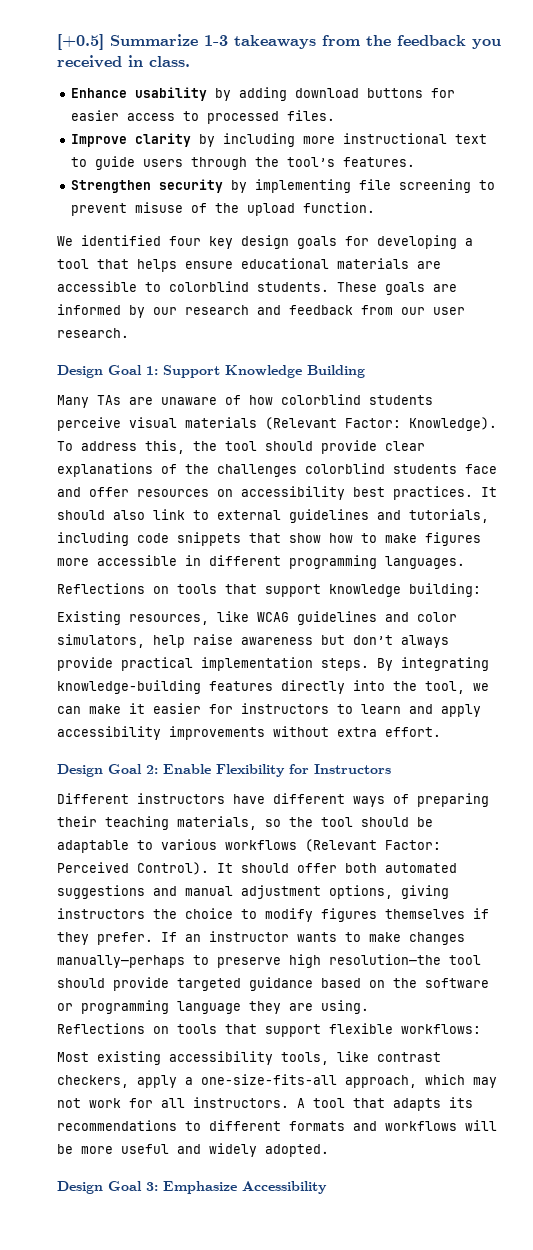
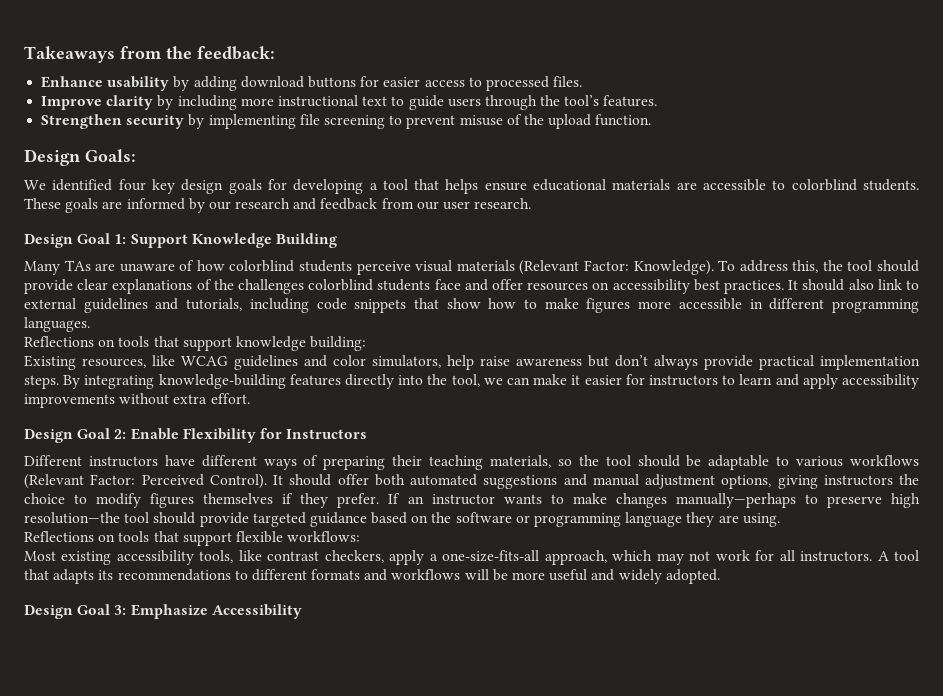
[57,34,501,50] [57,55,190,68] [+0.5] Summarize 1-3 takeaways from the feedback you received in class. -> [24,46,275,63] Takeaways from the feedback:
(376, 207) none -> [24,149,136,166] // Design Goals:

